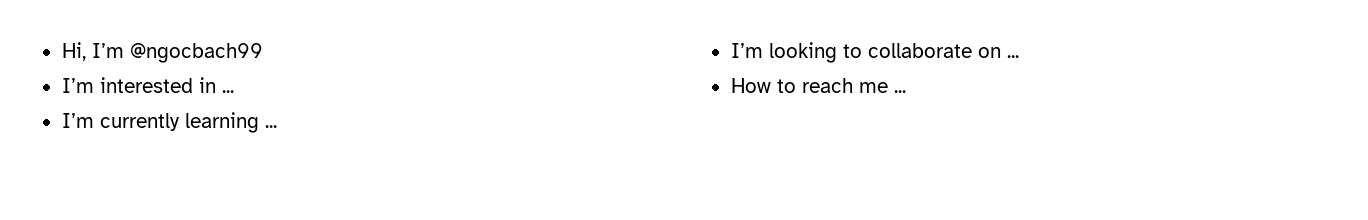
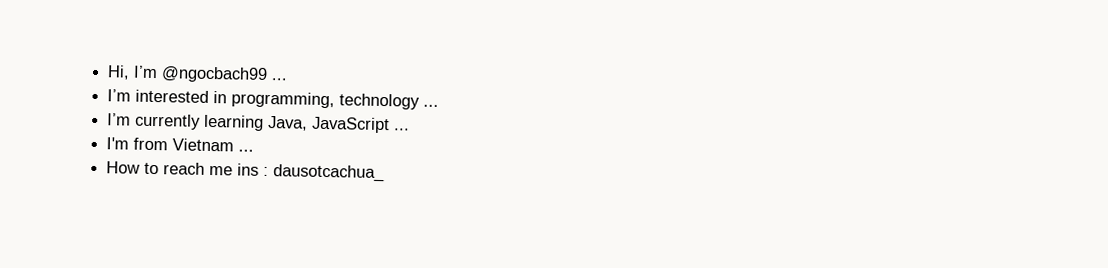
(263, 53) none -> [271,78,288,81] ...
(216, 85) none -> [231,91,421,110] programming, technology
[264,125,277,128] [730,42,1001,63] ... // I’m looking to collaborate on -> [268,116,411,134] [106,137,235,152] Java, JavaScript ... // I'm from Vietnam
[893,90,906,93] ... -> [237,163,386,183] ins : dausotcachua_

